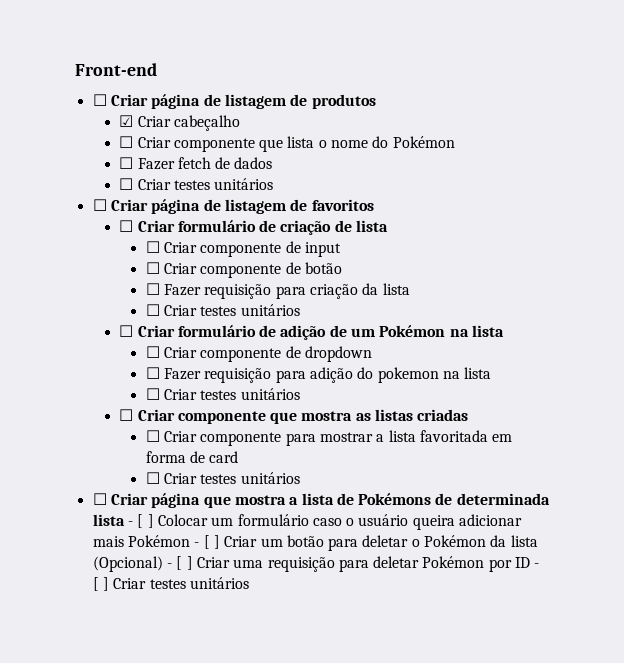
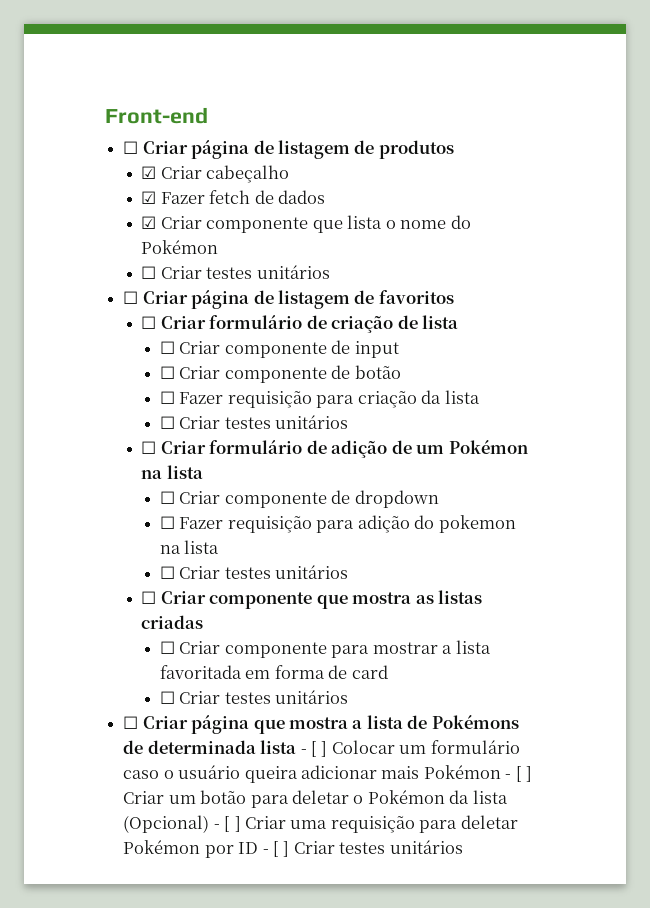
[119,136,134,148] ☐ -> [141,190,326,204] [141,216,157,229] ☑ Fazer fetch de dados // ☑
[119,157,273,170] // ☐ Fazer fetch de dados -> (219, 247) none

